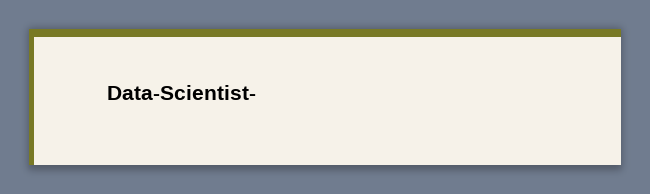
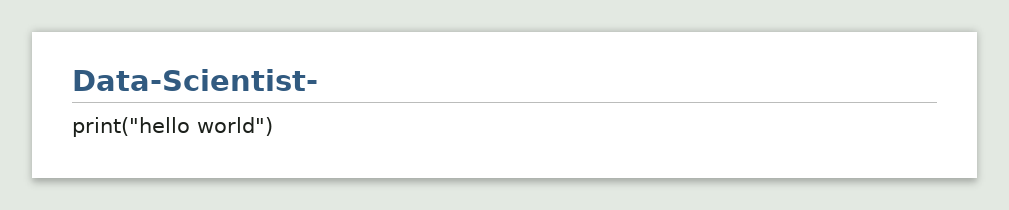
(256, 92) none -> [72,117,273,137] // print("hello world")

